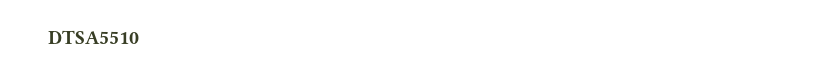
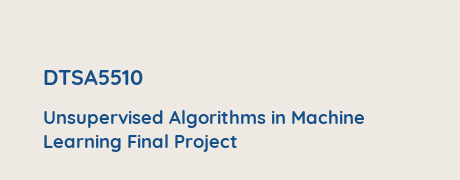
(139, 37) none -> [43,110,365,128] [43,134,238,152] // Unsupervised Algorithms in Machine Learning Final Project

